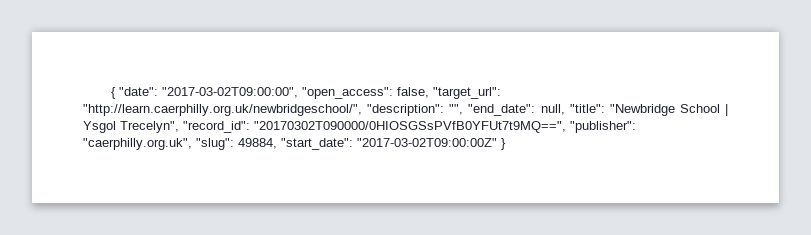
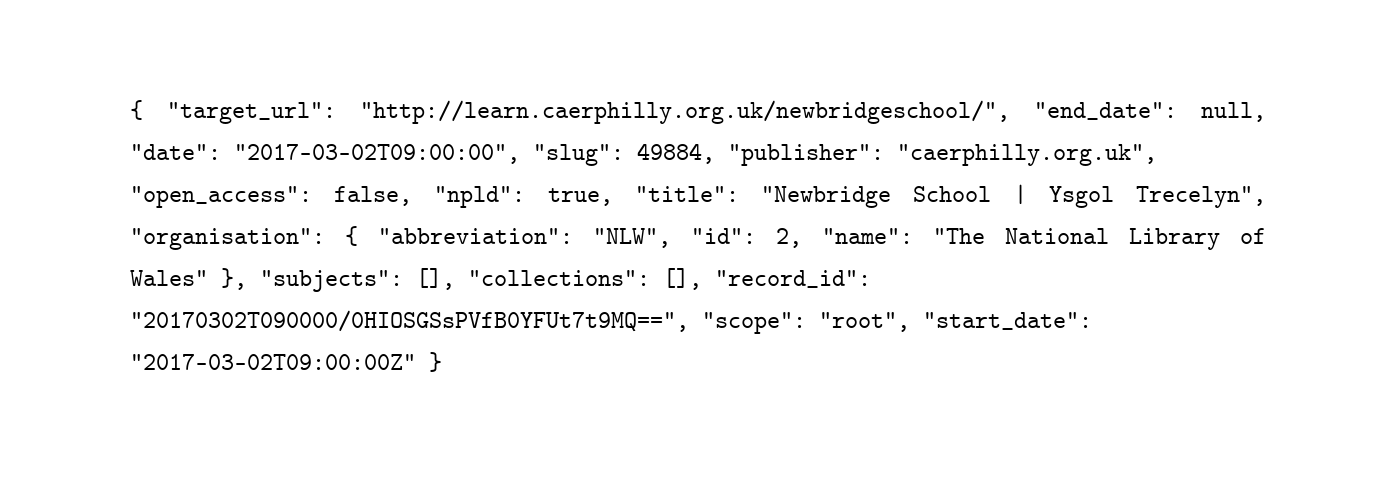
[111,87,502,99] [83,104,565,116] { "date": "2017-03-02T09:00:00", "open_access": false, "target_url": "http://learn.caerphilly.org.uk/newbridgeschool/", "description": "", "end_date": null, -> [130,100,1266,124] [130,143,1157,166] [130,186,613,208] { "target_url": "http://learn.caerphilly.org.uk/newbridgeschool/", "end_date": null, "date": "2017-03-02T09:00:00", "slug": 49884, "publisher": "caerphilly.org.uk", "open_access": false, "npld": true,
[183,121,636,133] [83,138,277,150] "record_id": "20170302T090000/0HIOSGSsPVfB0YFUt7t9MQ==", "publisher": "caerphilly.org.uk", "slug": 49884, -> [130,226,1266,250] [130,268,871,292] [130,310,910,334] "organisation": { "abbreviation": "NLW", "id": 2, "name": "The National Library of Wales" }, "subjects": [], "collections": [], "record_id": "20170302T090000/0HIOSGSsPVfB0YFUt7t9MQ==", "scope": "root",

